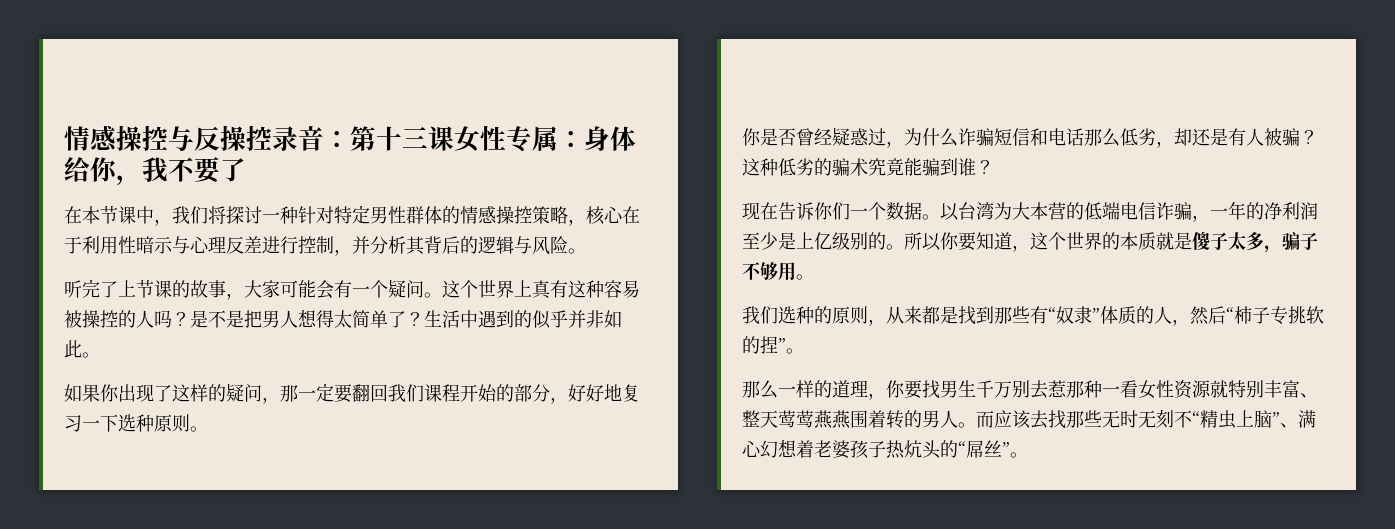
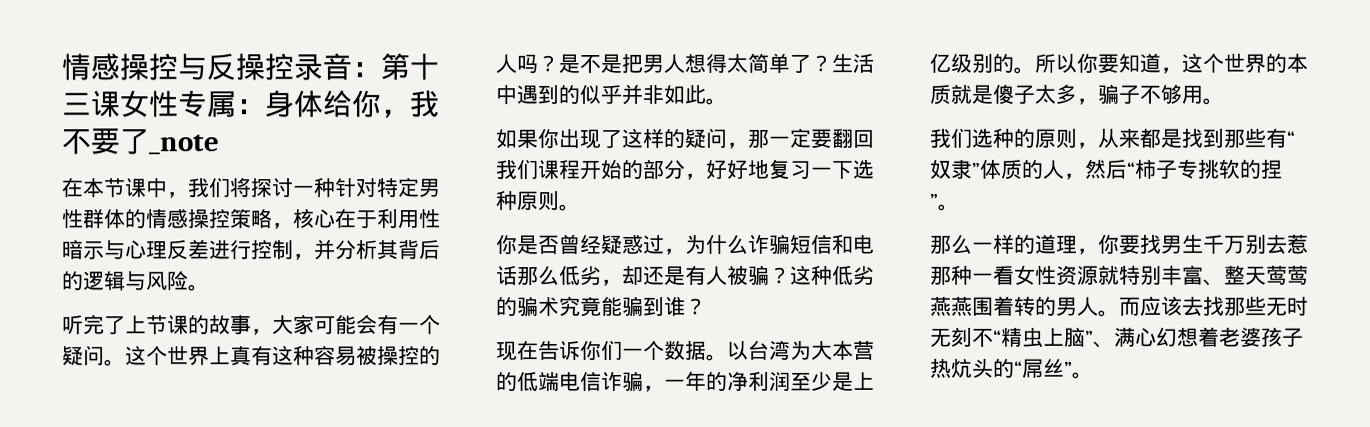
(246, 170) none -> [148,134,219,155] _note

